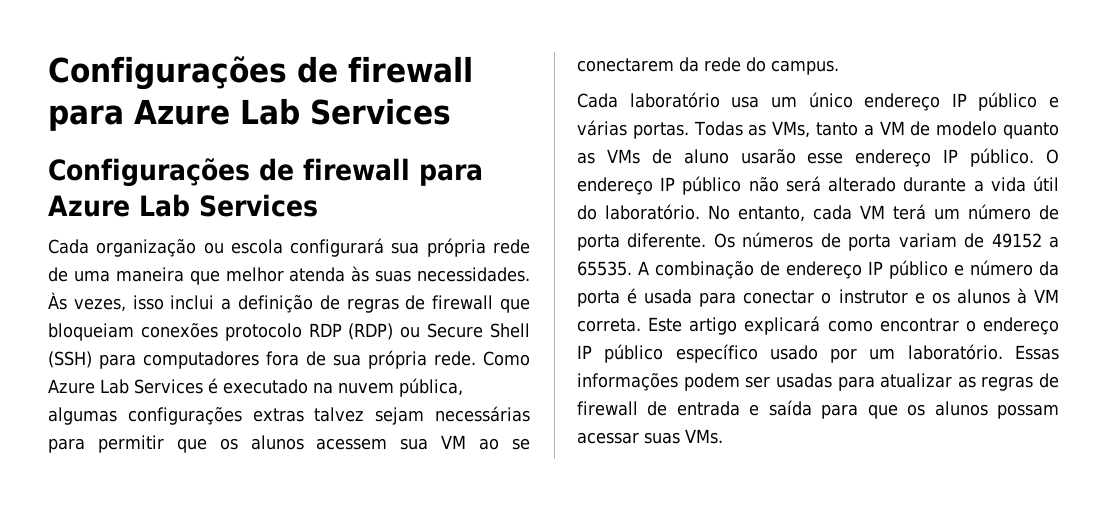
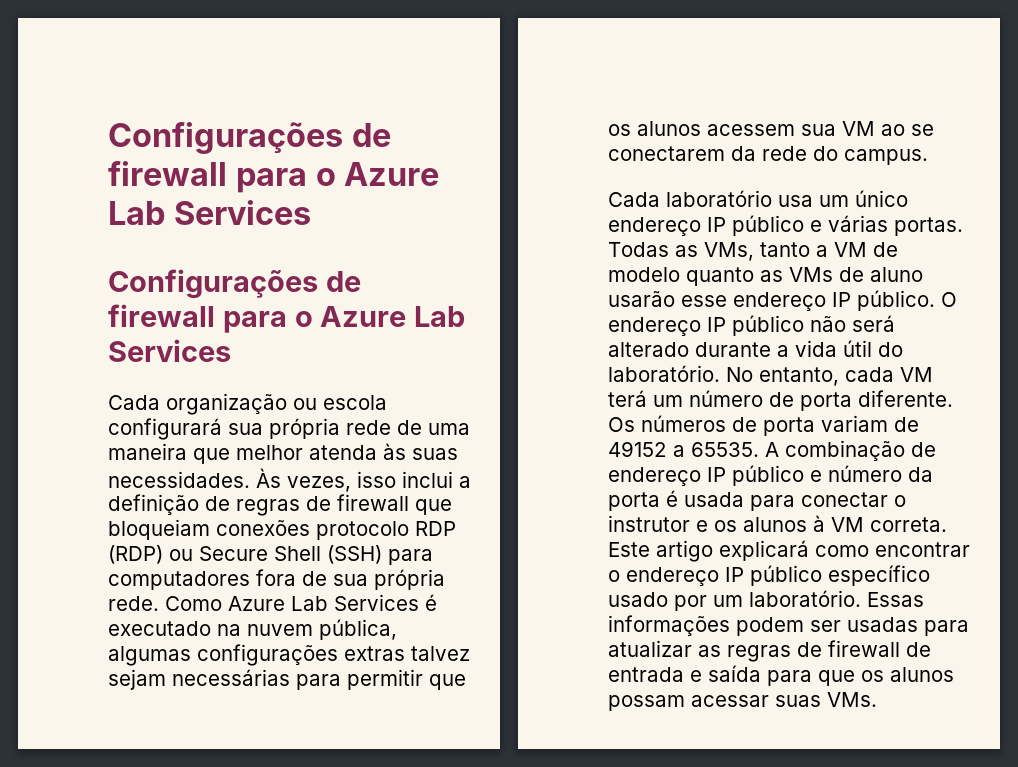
[48,56,473,90] [48,105,124,131] Configurações de firewall para -> [108,122,391,154] [108,161,336,193] Configurações de firewall para o
(483, 175) none -> [294,311,313,327] o

